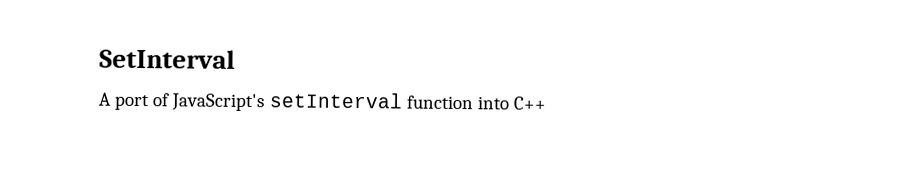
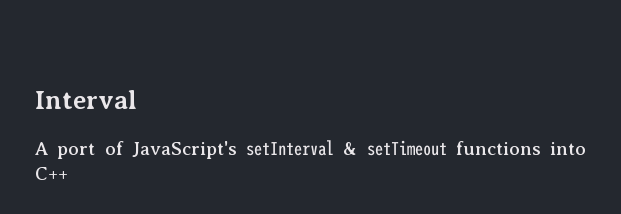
[99,48,235,69] SetInterval -> [35,90,137,109] Interval
[405,95,473,110] function -> [343,140,541,156] & setTimeout functions

